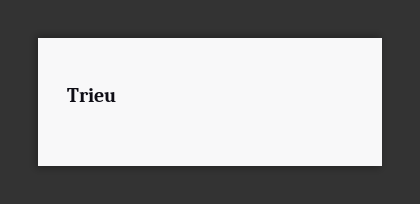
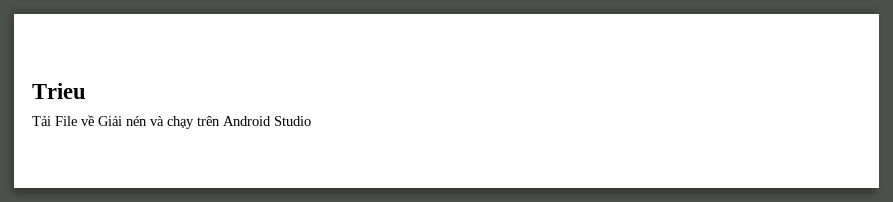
(116, 95) none -> [32,115,311,129] // Tải File về Giải nén và chạy trên Android Studio

